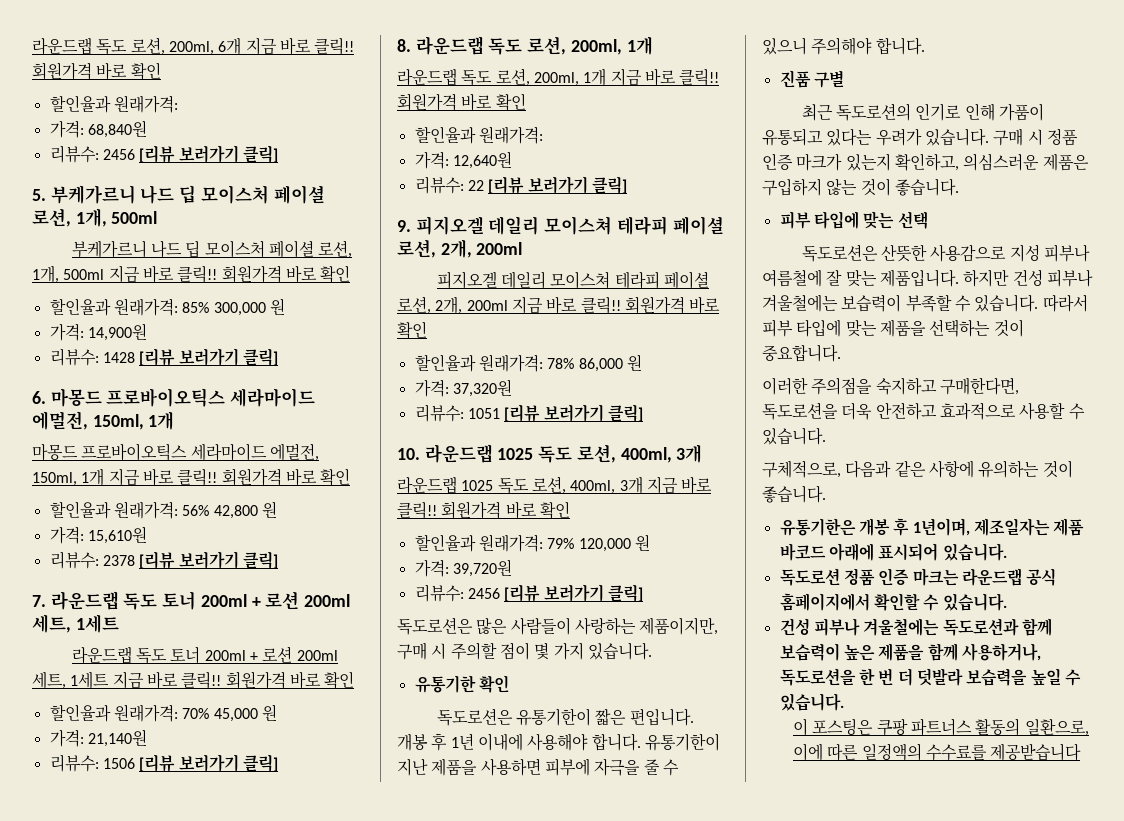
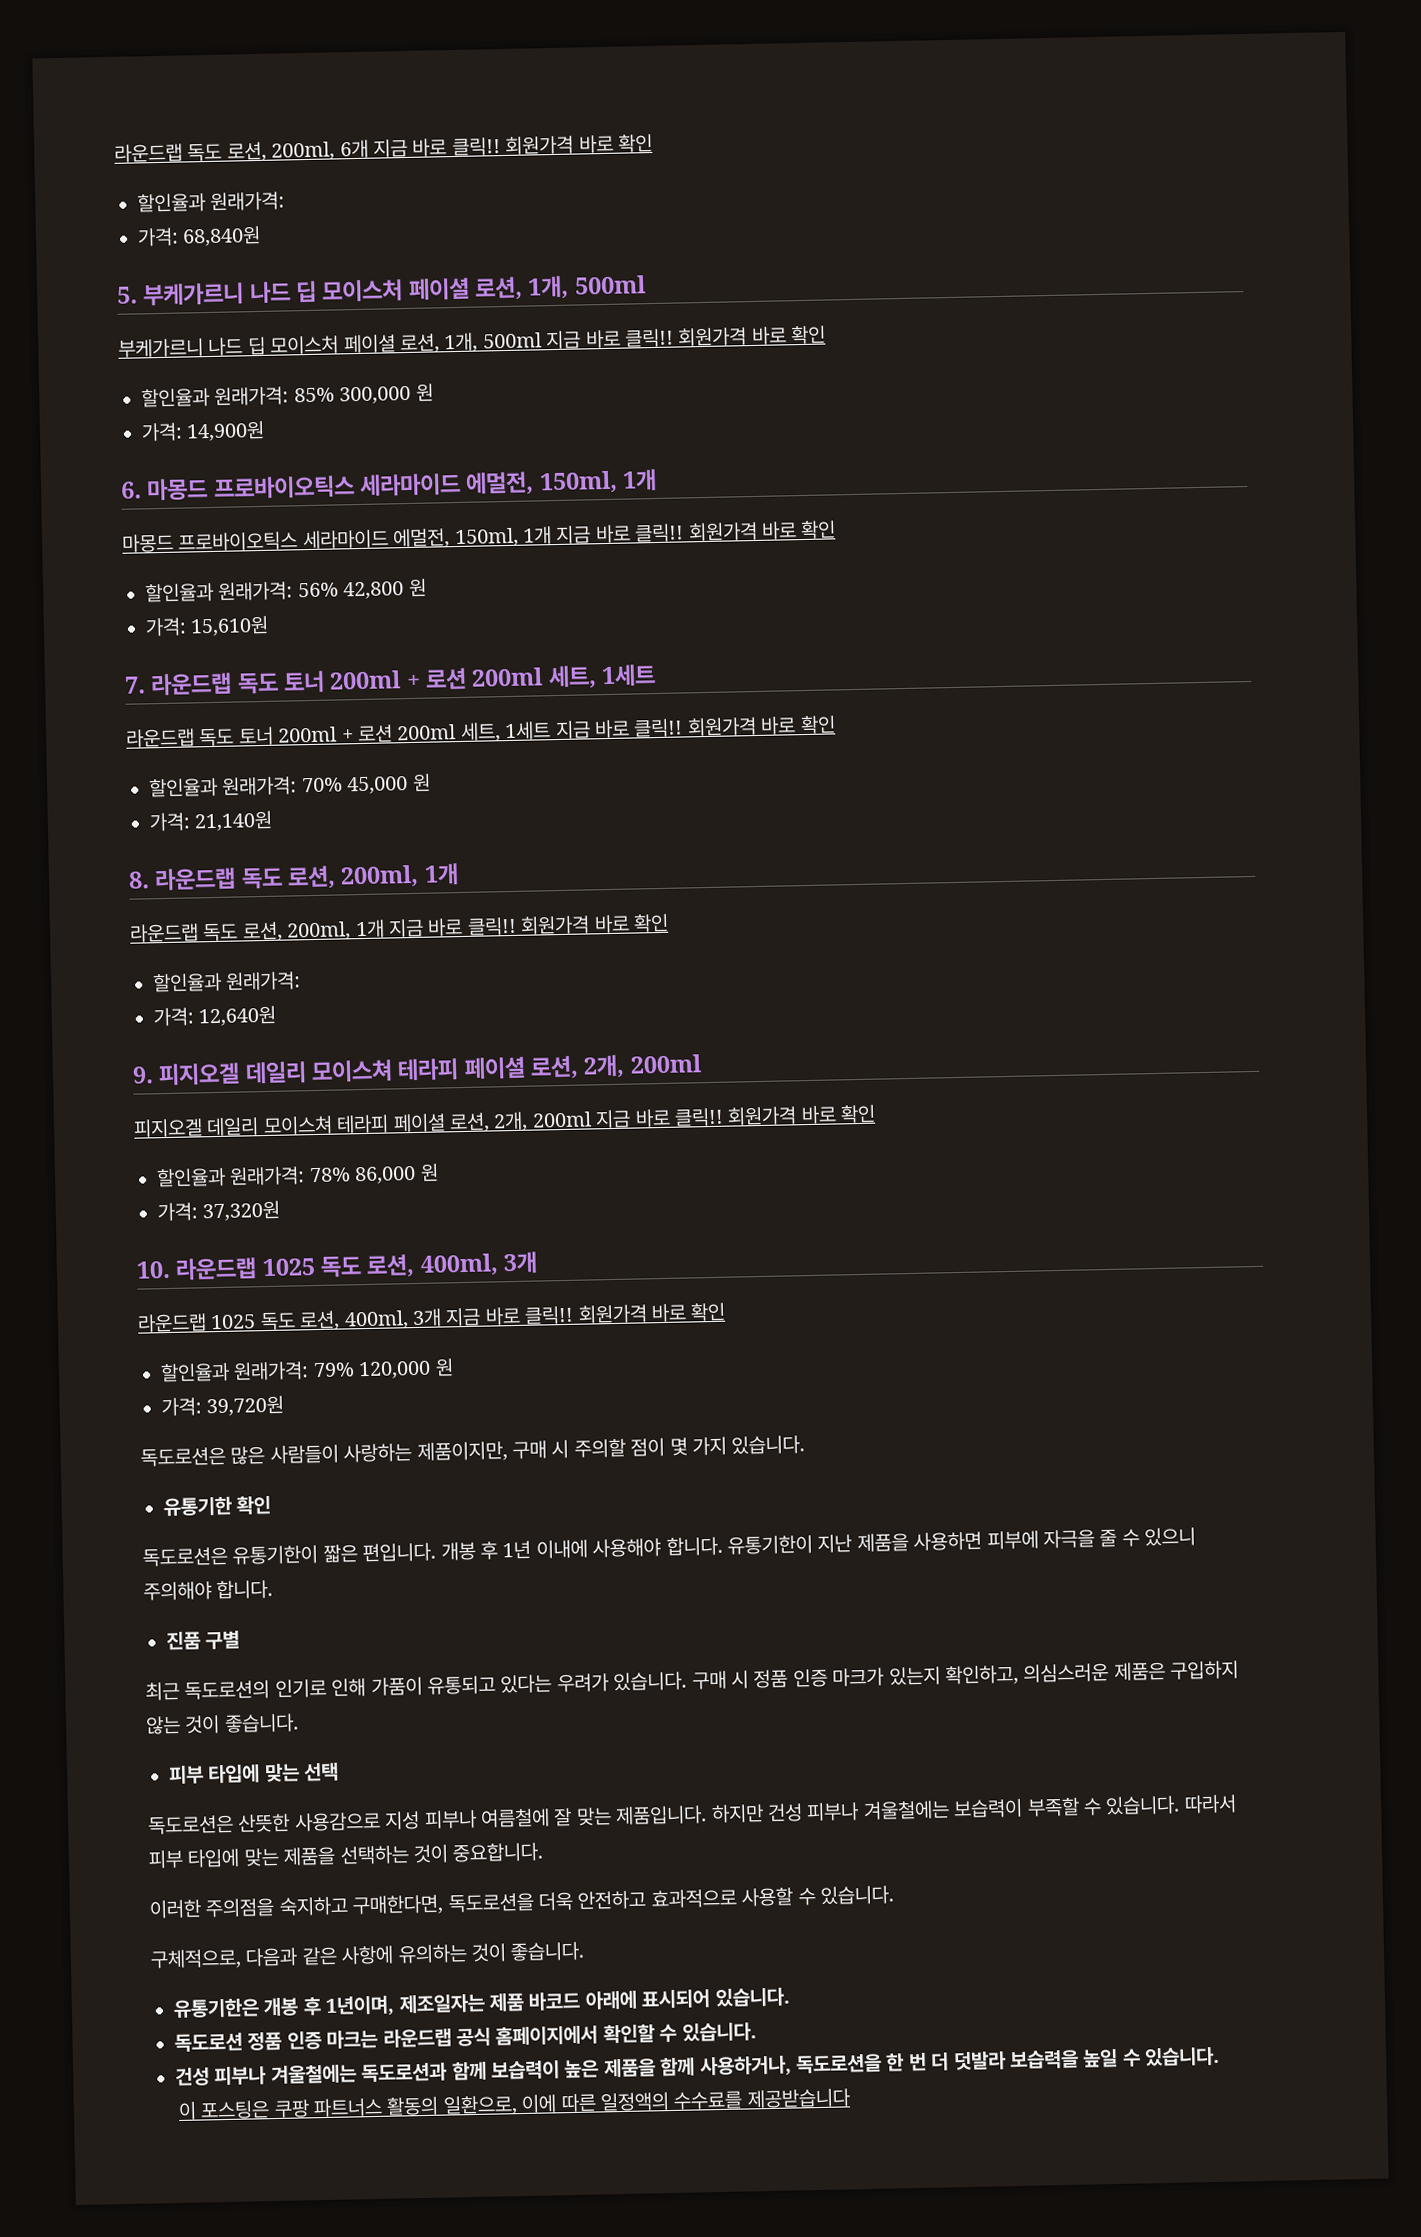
[49,145,278,163] // 리뷰수: 2456 [리뷰 보러가기 클릭] -> (262, 236) none
[49,348,278,366] // 리뷰수: 1428 [리뷰 보러가기 클릭] -> (266, 431) none
[49,551,278,569] // 리뷰수: 2378 [리뷰 보러가기 클릭] -> (270, 626) none
[49,754,278,772] // 리뷰수: 1506 [리뷰 보러가기 클릭] -> (274, 821) none
[414,176,627,194] // 리뷰수: 22 [리뷰 보러가기 클릭] -> (278, 1016) none
[414,404,643,422] // 리뷰수: 1051 [리뷰 보러가기 클릭] -> (281, 1211) none
[414,584,643,602] // 리뷰수: 2456 [리뷰 보러가기 클릭] -> (285, 1406) none

